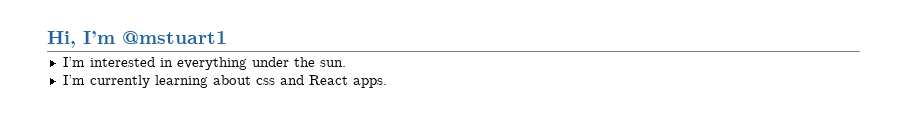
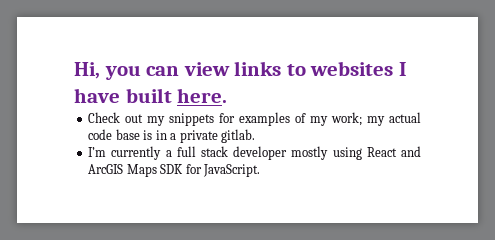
[83,31,227,44] [62,57,346,70] [62,75,387,88] I’m @mstuart1 // I’m interested in everything under the sun. // I’m currently learning about css and React apps. -> [104,61,407,80] [74,88,228,103] [88,112,421,126] [88,129,256,143] [88,146,421,160] [88,164,261,177] you can view links to websites I have built here. // Check out my snippets for examples of my work; my actual code base is in a private gitlab. // I’m currently a full stack developer mostly using React and ArcGIS Maps SDK for JavaScript.

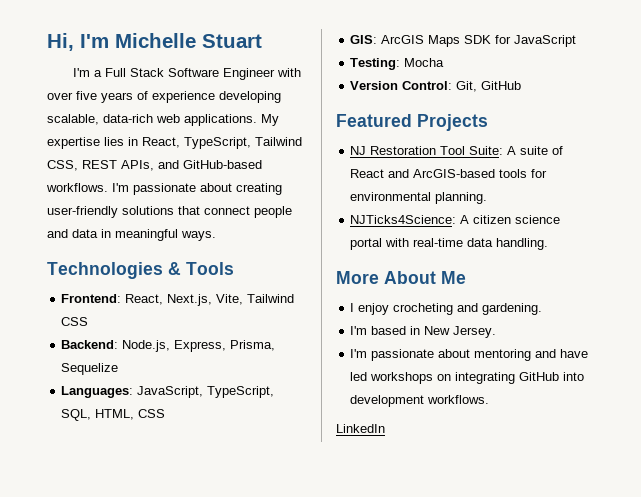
[104,61,407,80] [74,88,228,103] [88,112,421,126] [88,129,256,143] [88,146,421,160] [88,164,261,177] you can view links to websites I have built here. // Check out my snippets for examples of my work; my actual code base is in a private gitlab. // I’m currently a full stack developer mostly using React and ArcGIS Maps SDK for JavaScript. -> [80,33,262,48] [73,68,302,80] [47,91,281,103] [47,114,279,126] [47,137,302,149] [47,160,262,171] [46,183,282,195] [47,206,292,218] [47,229,216,241] [47,262,234,279] [61,294,295,306] [61,317,89,326] [61,340,276,352] [61,363,119,375] [61,386,275,398] [61,409,166,421] [350,35,577,47] [350,58,445,70] [350,81,522,92] [336,114,488,131] [350,146,564,155] [350,169,548,178] [350,192,488,204] [350,215,561,224] [350,238,549,250] [336,271,466,284] [350,303,543,315] [350,326,497,338] [350,349,589,361] [350,372,585,384] [350,395,490,407] [336,424,385,433] I'm Michelle Stuart // I'm a Full Stack Software Engineer with over five years of experience developing scalable, data-rich web applications. My expertise lies in React, TypeScript, Tailwind CSS, REST APIs, and GitHub-based workflows. I'm passionate about creating user-friendly solutions that connect people and data in meaningful ways. // Technologies & Tools // Frontend: React, Next.js, Vite, Tailwind CSS // Backend: Node.js, Express, Prisma, Sequelize // Languages: JavaScript, TypeScript, SQL, HTML, CSS // GIS: ArcGIS Maps SDK for JavaScript // Testing: Mocha // Version Control: Git, GitHub // Featured Projects // NJ Restoration Tool Suite: A suite of React and ArcGIS-based tools for environmental planning. // NJTicks4Science: A citizen science portal with real-time data handling. // More About Me // I enjoy crocheting and gardening. // I'm based in New Jersey. // I'm passionate about mentoring and have led workshops on integrating GitHub into development workflows. // LinkedIn

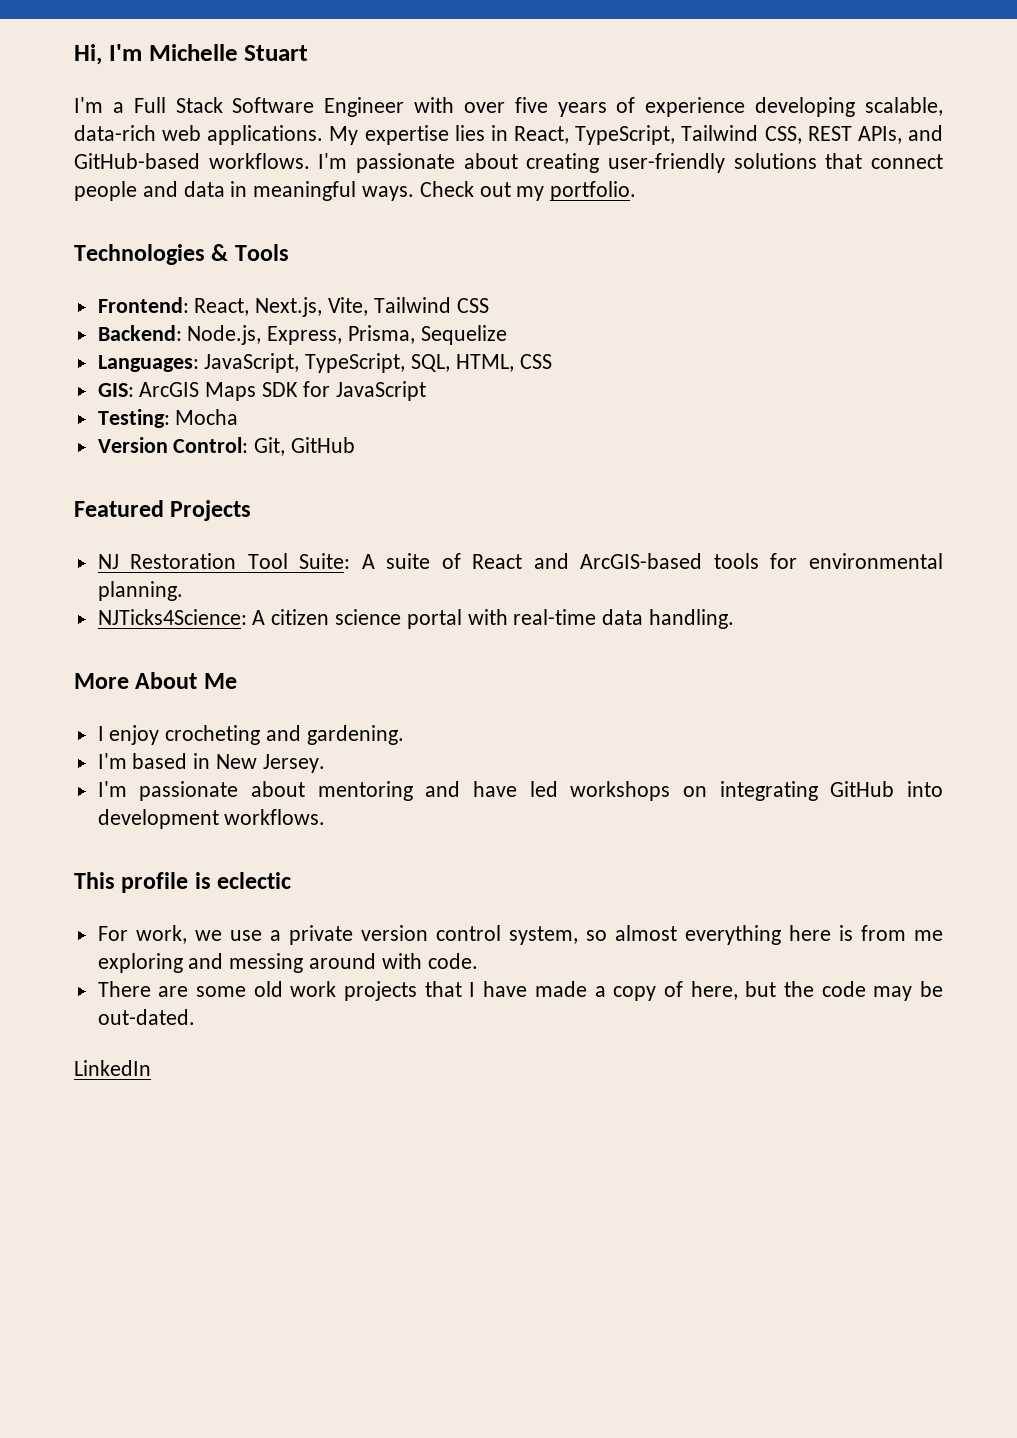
(216, 236) none -> [419,181,637,201] Check out my portfolio.
(490, 399) none -> [74,872,292,893] [97,925,943,945] [97,953,478,973] [97,981,944,1001] [97,1009,195,1025] // This profile is eclectic // For work, we use a private version control system, so almost everything here is from me exploring and messing around with code. // There are some old work projects that I have made a copy of here, but the code may be out-dated.

